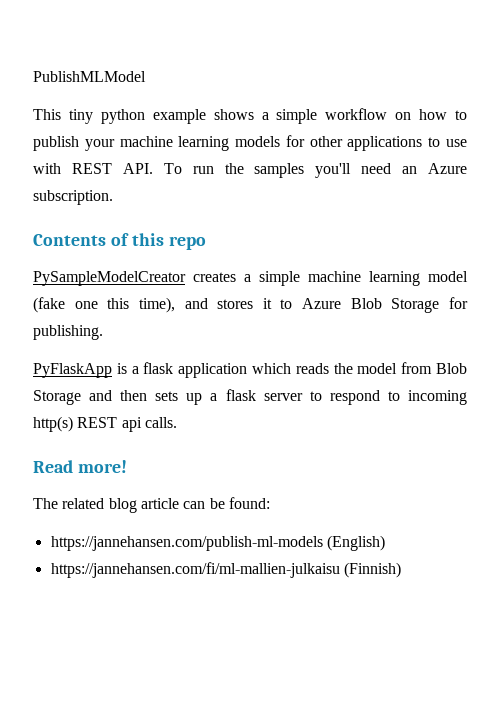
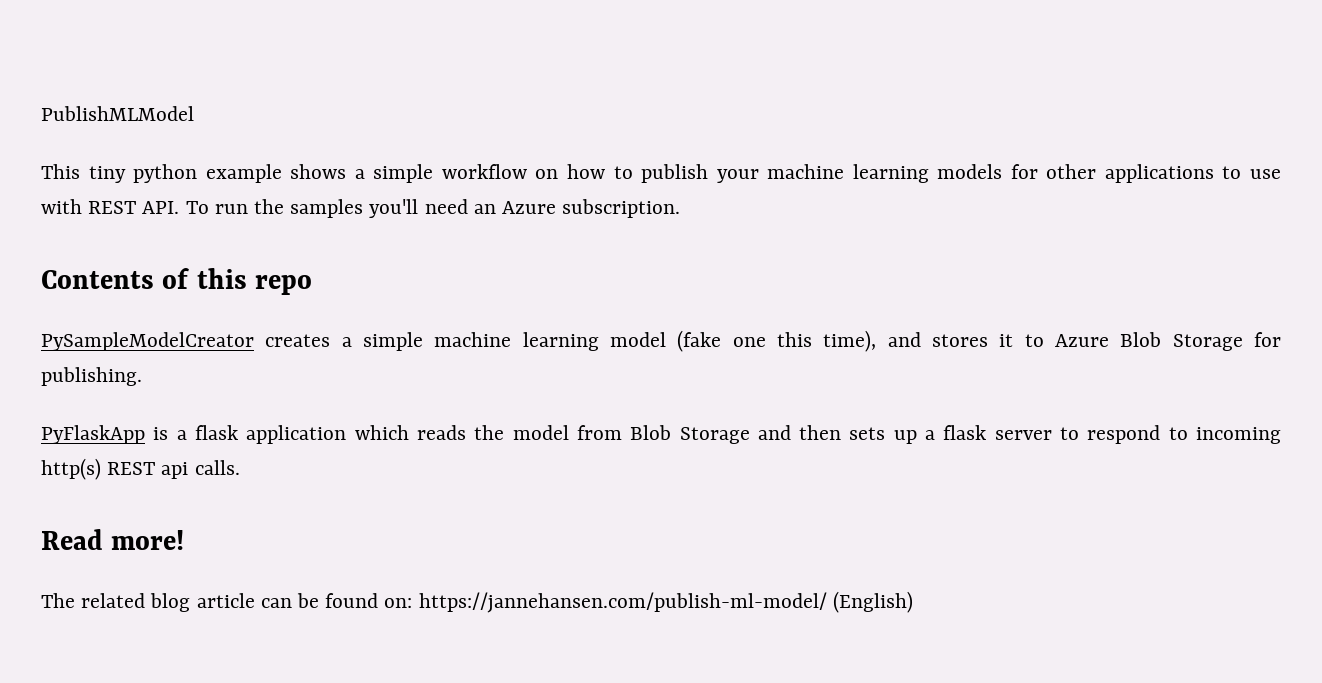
[228,497,270,509] [50,536,323,551] found: // https://jannehansen.com/publish-ml-models -> [325,592,827,613] found on: https://jannehansen.com/publish-ml-model/
[50,562,401,578] // https://jannehansen.com/fi/ml-mallien-julkaisu (Finnish) -> (913, 602) none

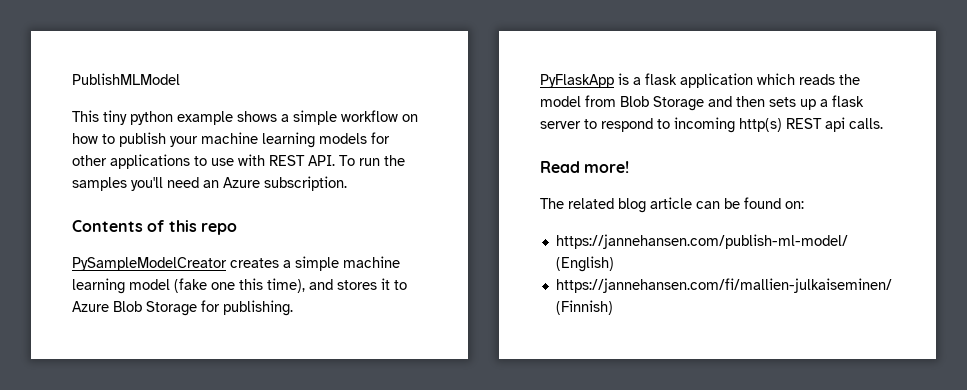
(413, 603) none -> (804, 205) //
(913, 602) none -> [555,278,892,293] [555,300,613,315] // https://jannehansen.com/fi/mallien-julkaiseminen/ (Finnish)

